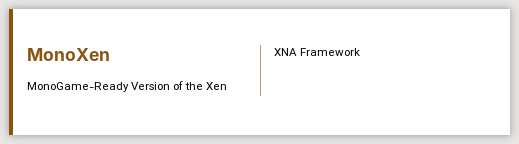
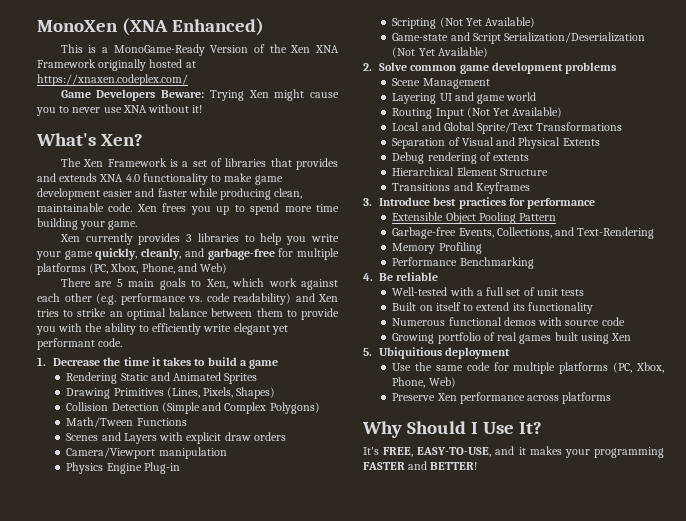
(110, 54) // -> [121,18,264,36] [60,44,109,53] (XNA Enhanced) // This is a
(361, 52) none -> [98,59,196,71] [37,74,188,86] [60,89,339,101] [36,104,203,116] [36,133,143,146] [60,158,338,170] [37,173,283,185] [37,188,303,200] [37,203,339,215] [37,218,138,230] [59,233,339,245] [36,248,340,260] [37,263,228,275] [60,278,338,290] [37,293,338,305] [37,308,339,320] [36,323,288,335] [37,338,123,350] [37,357,279,369] [66,372,258,384] [66,387,276,399] [66,402,320,414] [66,417,187,428] [66,432,286,444] [66,447,227,459] [66,462,180,474] [392,17,536,29] [392,32,646,44] [392,47,488,58] [363,62,617,74] [392,78,490,89] [392,92,537,104] [392,107,563,119] [392,122,623,134] [392,137,600,149] [392,152,530,164] [392,167,548,176] [392,182,530,194] [363,197,596,209] [392,212,557,224] [392,227,655,239] [392,242,482,254] [392,257,534,269] [363,272,439,281] [392,287,584,296] [392,302,593,314] [392,317,625,326] [392,332,631,344] [363,347,511,359] [392,362,664,374] [392,377,456,388] [392,392,612,404] [362,421,542,438] [363,446,664,458] [363,461,478,470] originally hosted at https://xnaxen.codeplex.com/ // Game Developers Beware: Trying Xen might cause you to never use XNA without it! // What's Xen? // The Xen Framework is a set of libraries that provides and extends XNA 4.0 functionality to make game development easier and faster while producing clean, maintainable code. Xen frees you up to spend more time building your game. // Xen currently provides 3 libraries to help you write your game quickly, cleanly, and garbage-free for multiple platforms (PC, Xbox, Phone, and Web) // There are 5 main goals to Xen, which work against each other (e.g. performance vs. code readability) and Xen tries to strike an optimal balance between them to provide you with the ability to efficiently write elegant yet performant code. // 1. Decrease the time it takes to build a game // Rendering Static and Animated Sprites // Drawing Primitives (Lines, Pixels, Shapes) // Collision Detection (Simple and Complex Polygons) // Math/Tween Functions // Scenes and Layers with explicit draw orders // Camera/Viewport manipulation // Physics Engine Plug-in // Scripting (Not Yet Available) // Game-state and Script Serialization/Deserialization (Not Yet Available) // 2. Solve common game development problems // Scene Management // Layering UI and game world // Routing Input (Not Yet Available) // Local and Global Sprite/Text Transformations // Separation of Visual and Physical Extents // Debug rendering of extents // Hierarchical Element Structure // Transitions and Keyframes // 3. Introduce best practices for performance // Extensible Object Pooling Pattern // Garbage-free Events, Collections, and Text-Rendering // Memory Profiling // Performance Benchmarking // 4. Be reliable // Well-tested with a full set of unit tests // Built on itself to extend its functionality // Numerous functional demos with source code // Growing portfolio of real games built using Xen // 5. Ubiquitious deployment // Use the same code for multiple platforms (PC, Xbox, Phone, Web) // Preserve Xen performance across platforms // Why Should I Use It? // It's FREE, EASY-TO-USE, and it makes your programming FASTER and BETTER!

